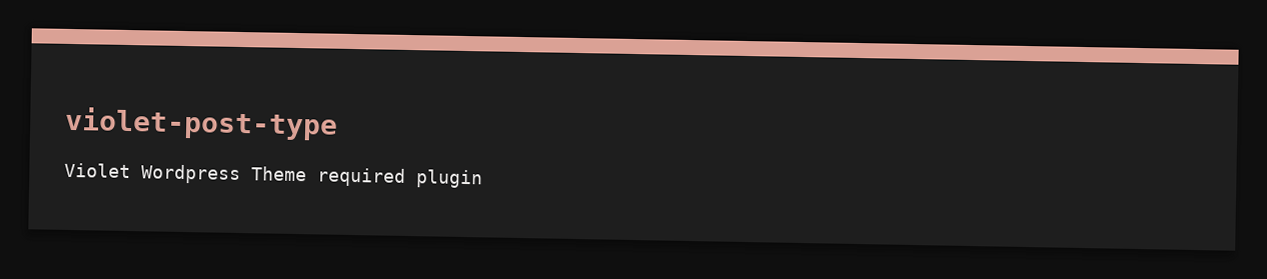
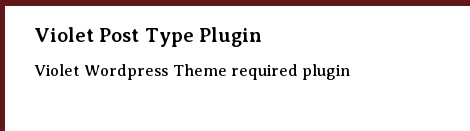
[64,106,338,141] violet-post-type -> [34,27,263,47] Violet Post Type Plugin

